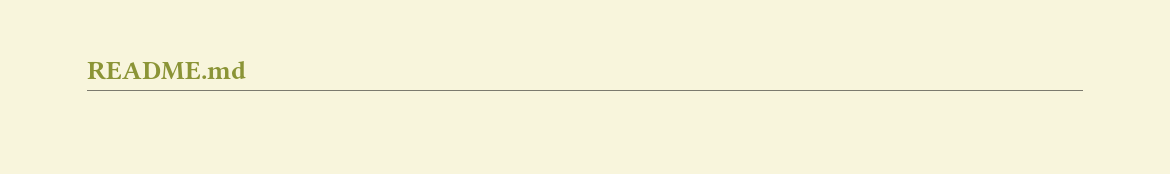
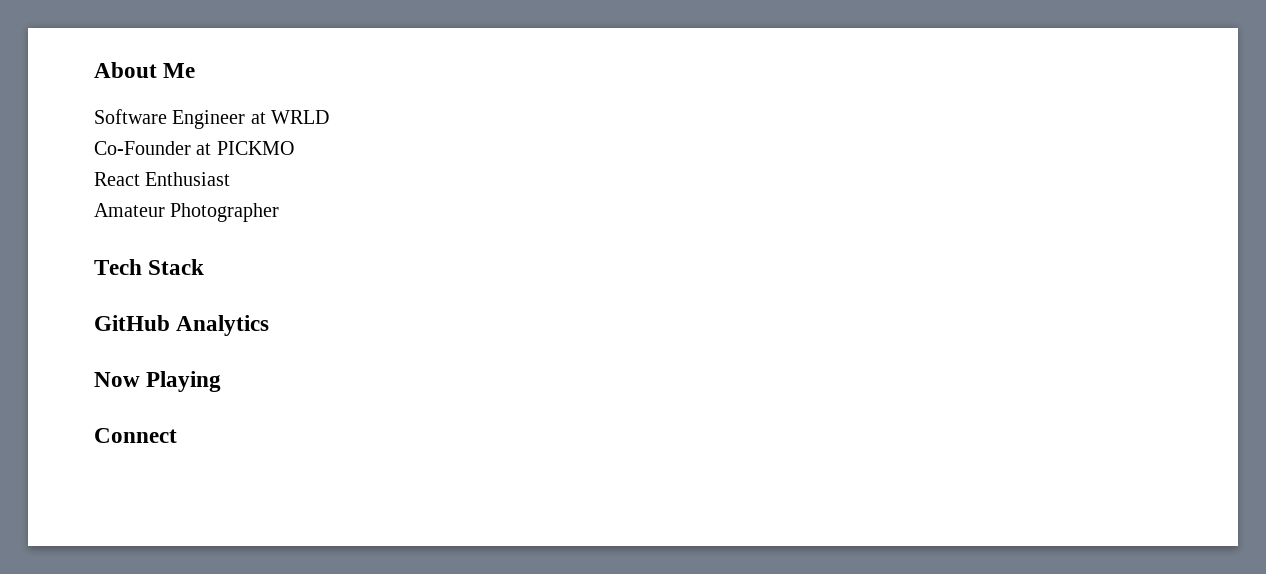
[87,61,246,80] README.md -> [94,62,196,78] [94,109,330,129] [94,141,294,155] [94,172,231,186] [94,203,280,222] [94,259,205,275] [94,315,270,336] [94,371,222,392] [94,428,177,443] About Me // Software Engineer at WRLD // Co-Founder at PICKMO // React Enthusiast // Amateur Photographer // Tech Stack // GitHub Analytics // Now Playing // Connect

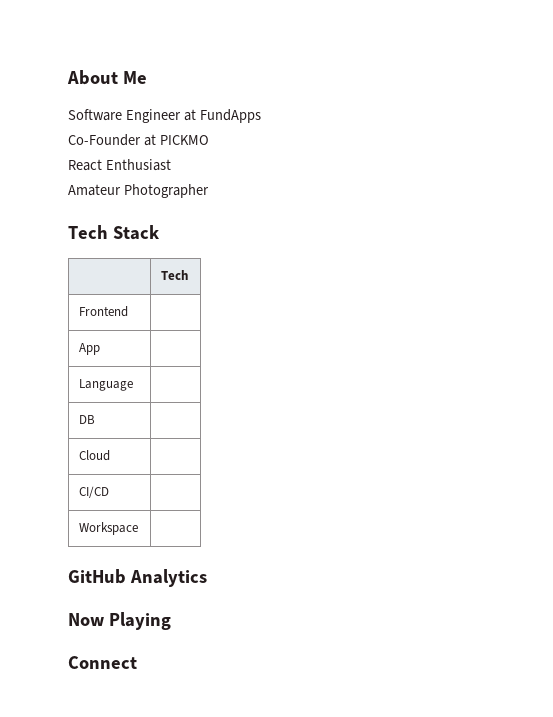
[271,110,330,124] WRLD -> [199,109,261,123] FundApps
(205, 267) none -> [161,270,189,280] [79,306,129,317] [79,343,101,355] [79,379,134,391] [79,415,96,424] [79,450,111,461] [79,486,110,498] [79,522,139,535] // | Tech // Frontend | // App | // Language | // DB | // Cloud | // CI/CD | // Workspace |

